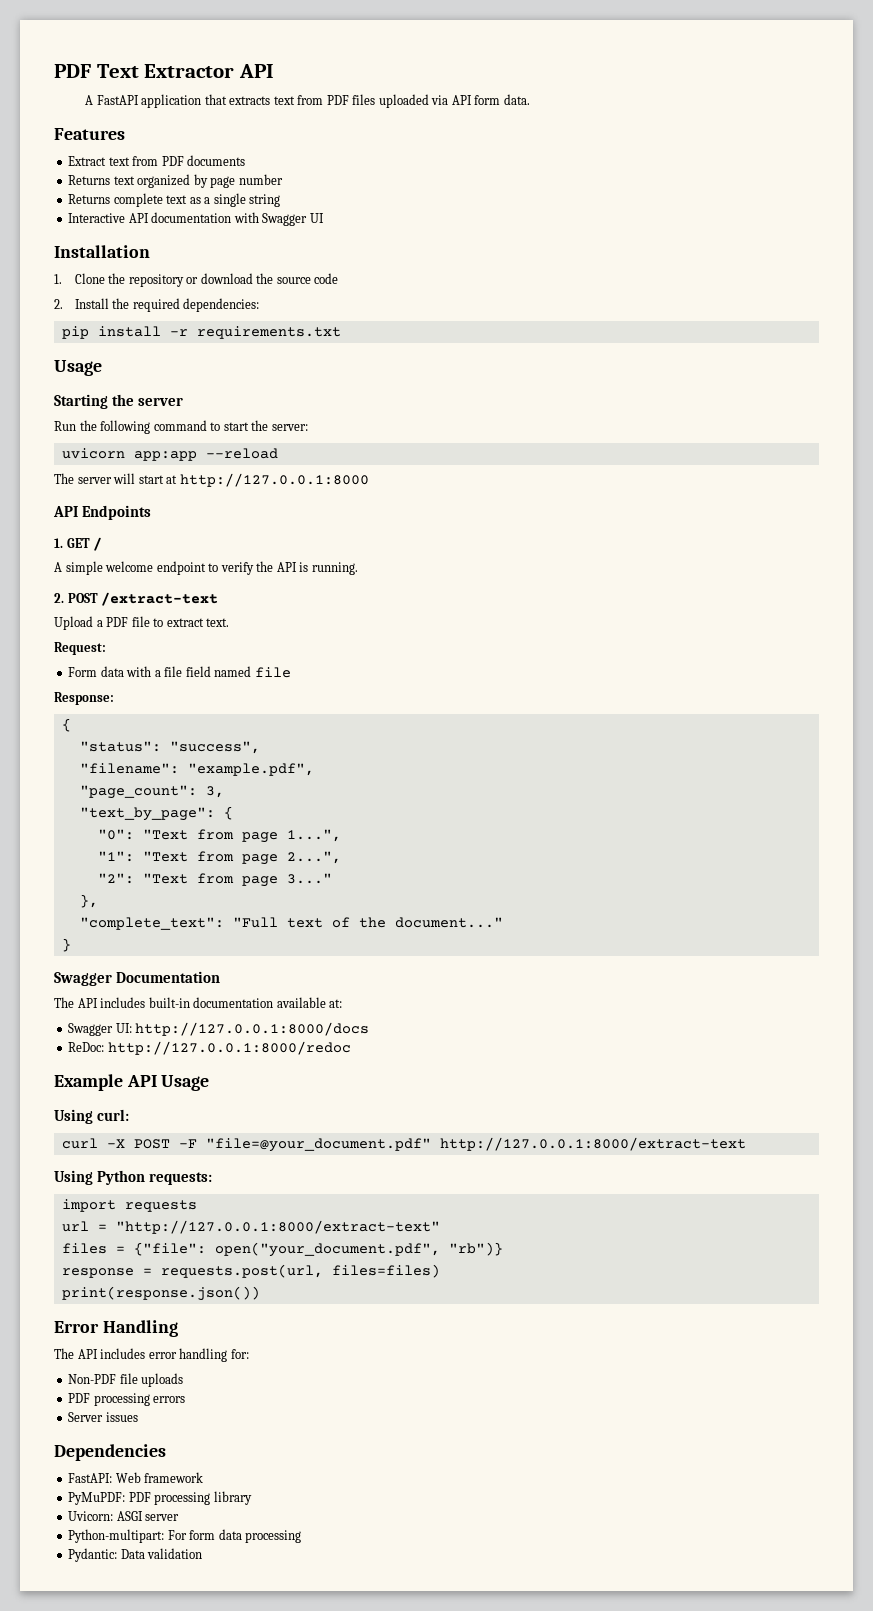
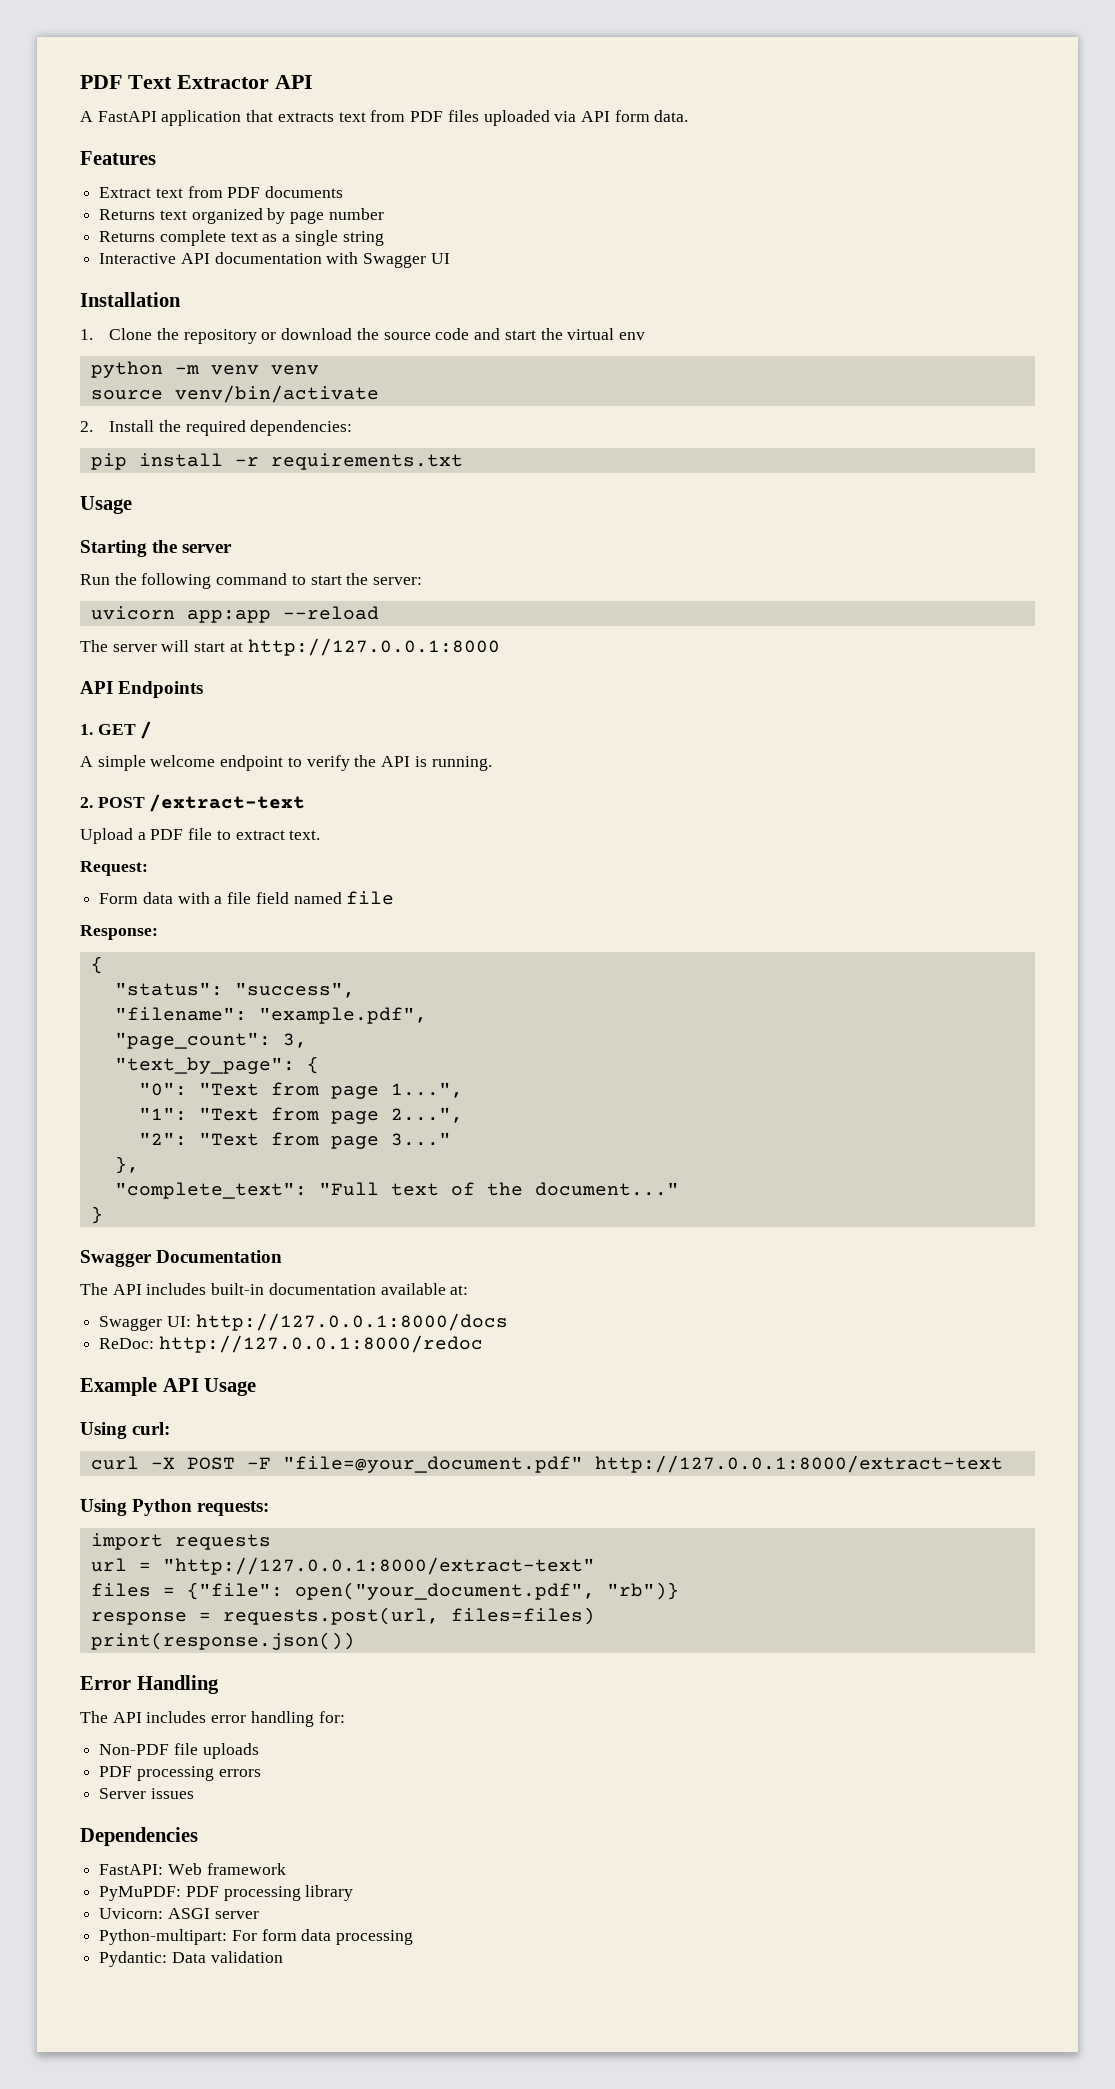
(339, 278) none -> [474,328,646,340] [90,361,319,378] [90,385,379,403] and start the virtual env // python -m venv venv // source venv/bin/activate

